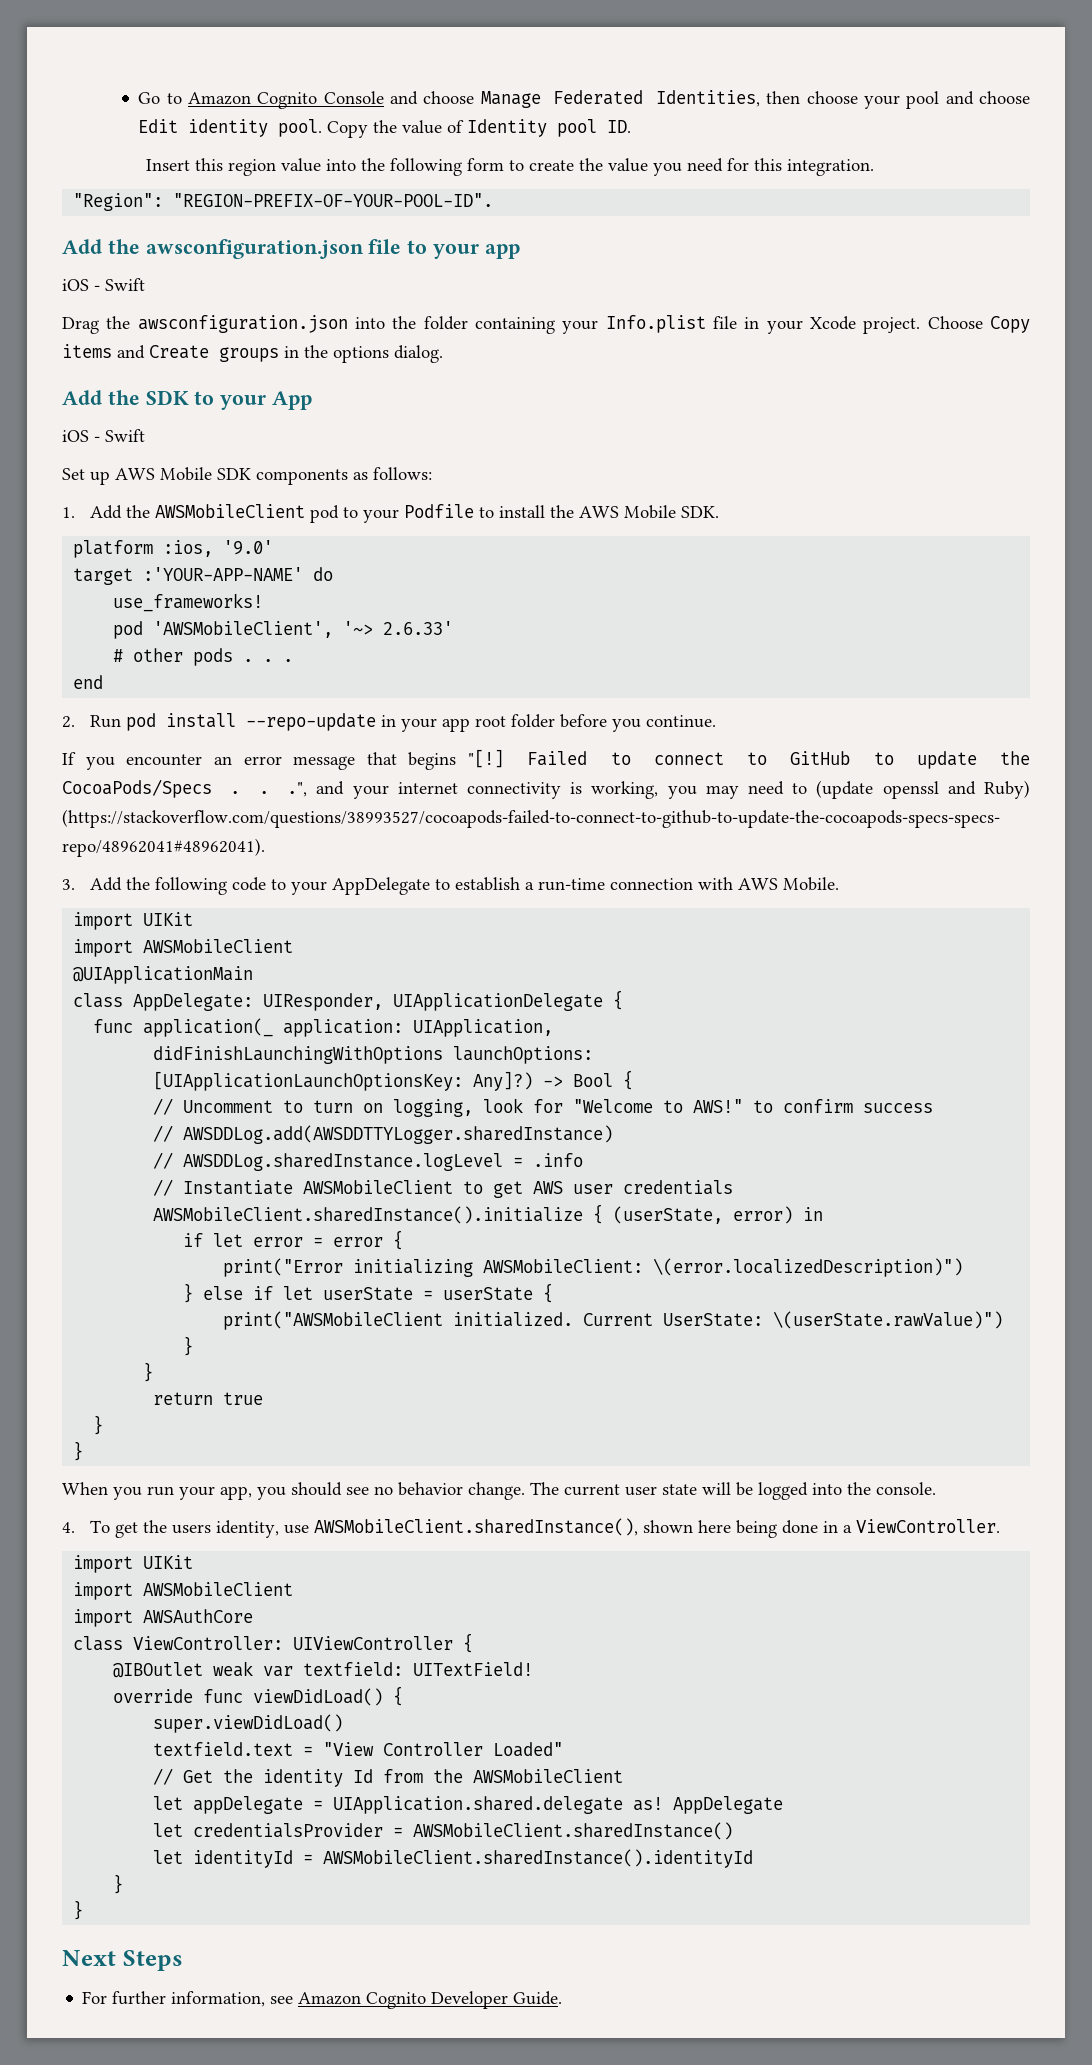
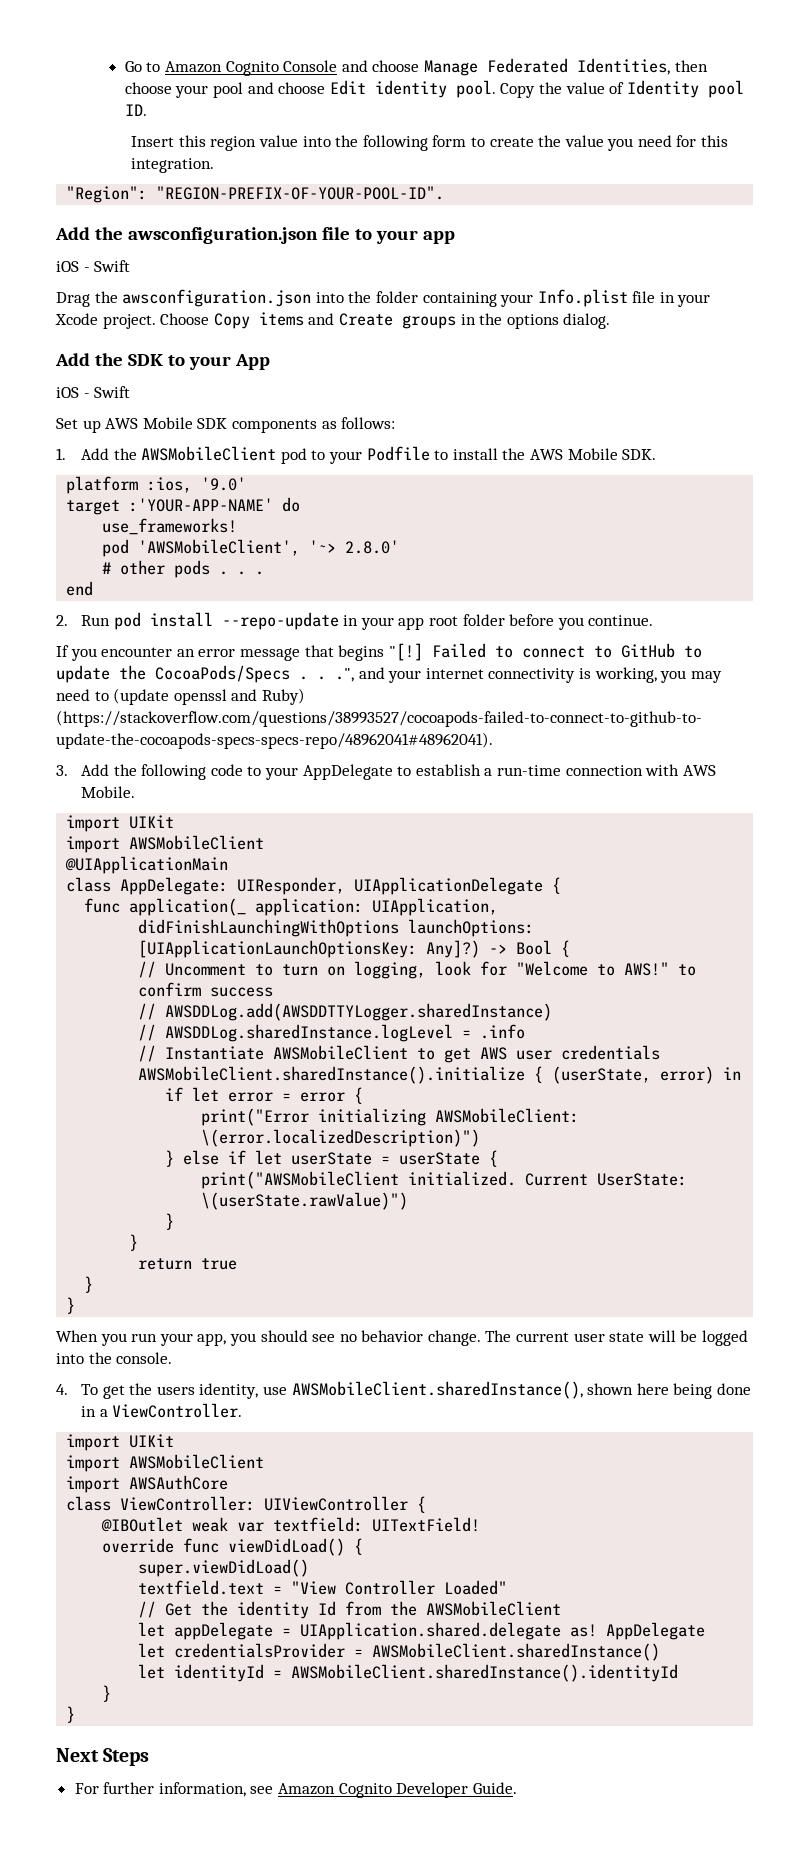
[383,621,454,635] 2.6.33' -> [345,540,400,554] 2.8.0'

